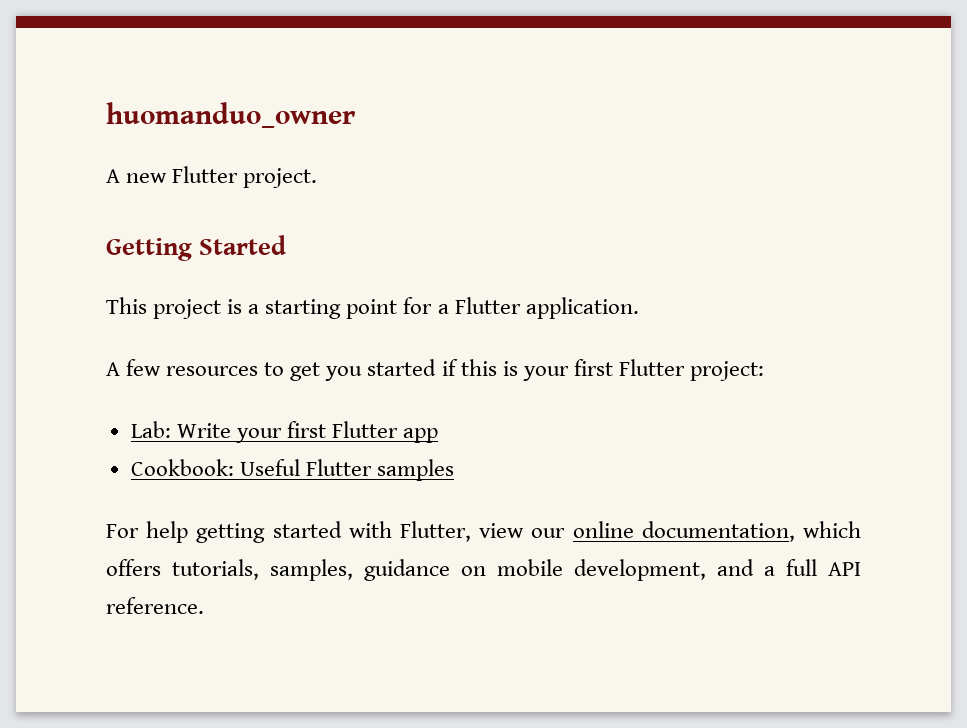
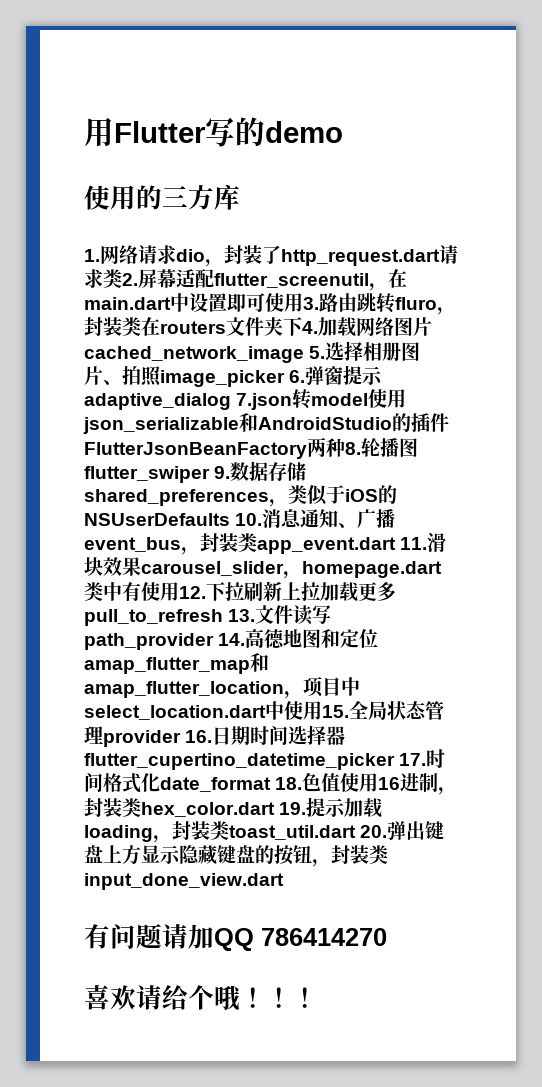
[106,102,355,128] [106,166,318,188] [106,235,287,261] [106,297,639,319] [106,359,764,381] [130,421,439,443] [130,459,454,481] [106,521,861,543] [106,559,861,581] [106,597,204,614] huomanduo_owner // A new Flutter project. // Getting Started // This project is a starting point for a Flutter application. // A few resources to get you started if this is your first Flutter project: // Lab: Write your first Flutter app // Cookbook: Useful Flutter samples // For help getting started with Flutter, view our online documentation, which offers tutorials, samples, guidance on mobile development, and a full API reference. -> [84,117,343,147] [84,184,240,210] [84,245,458,267] [84,269,407,291] [84,293,456,315] [84,317,432,337] [84,341,421,363] [84,365,384,387] [84,389,407,410] [83,413,449,434] [84,437,418,459] [84,461,307,483] [84,485,397,507] [84,509,396,528] [84,533,447,555] [84,557,442,579] [84,581,396,602] [84,605,332,626] [84,629,379,650] [84,653,269,674] [84,677,360,699] [84,701,444,720] [84,725,346,747] [84,749,446,770] [84,773,458,795] [84,797,384,818] [84,821,445,843] [84,845,388,867] [84,873,284,890] [84,923,387,951] [84,985,318,1011] 用Flutter写的demo // 使用的三方库 // 1.网络请求dio，封装了http_request.dart请求类2.屏幕适配flutter_screenutil，在main.dart中设置即可使用3.路由跳转fluro，封装类在routers文件夹下4.加载网络图片cached_network_image 5.选择相册图片、拍照image_picker 6.弹窗提示adaptive_dialog 7.json转model使用json_serializable和AndroidStudio的插件FlutterJsonBeanFactory两种8.轮播图flutter_swiper 9.数据存储shared_preferences，类似于iOS的NSUserDefaults 10.消息通知、广播event_bus，封装类app_event.dart 11.滑块效果carousel_slider，homepage.dart类中有使用12.下拉刷新上拉加载更多pull_to_refresh 13.文件读写path_provider 14.高德地图和定位amap_flutter_map和amap_flutter_location，项目中select_location.dart中使用15.全局状态管理provider 16.日期时间选择器flutter_cupertino_datetime_picker 17.时间格式化date_format 18.色值使用16进制，封装类hex_color.dart 19.提示加载loading，封装类toast_util.dart 20.弹出键盘上方显示隐藏键盘的按钮，封装类input_done_view.dart // 有问题请加QQ 786414270 // 喜欢请给个哦！！！

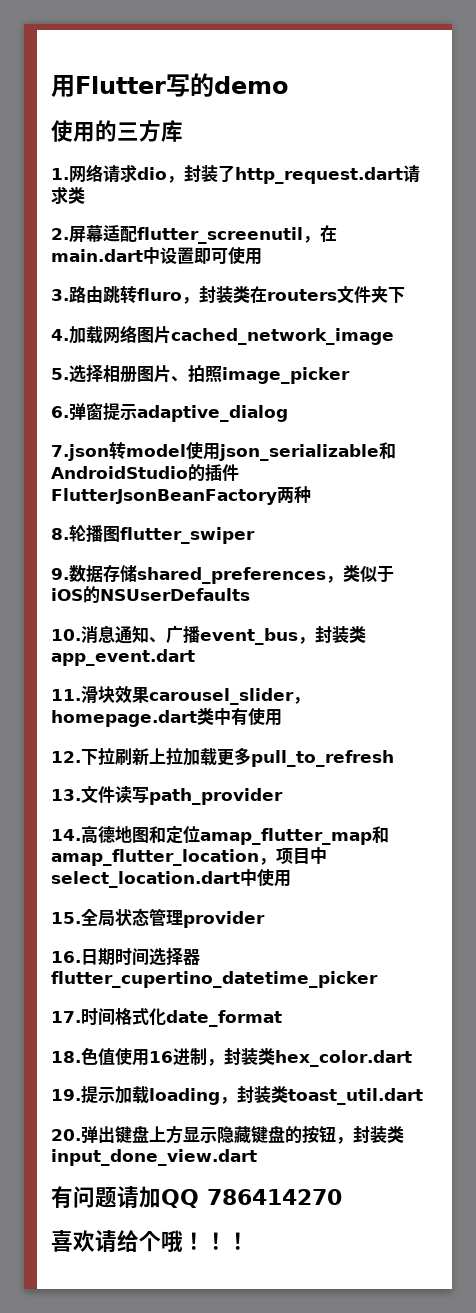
(122, 278) none -> (85, 195) //
(303, 302) none -> (262, 256) //
(303, 326) none -> (405, 295) //
(304, 354) none -> (394, 336) //
(285, 378) none -> (350, 375) //
(231, 401) none -> (288, 413) //
(345, 447) none -> (311, 494) //
(210, 474) none -> (255, 535) //
(230, 519) none -> (250, 594) //
(396, 545) none -> (195, 657) //
(179, 591) none -> (282, 717) //
(223, 617) none -> (394, 758) //
(214, 641) none -> (283, 796) //
(322, 710) none -> (291, 878) //
(181, 738) none -> (265, 919) //
(395, 761) none -> (378, 979) //
(271, 784) none -> (282, 1018) //
(275, 809) none -> (412, 1058) //
(356, 832) none -> (423, 1096) //

